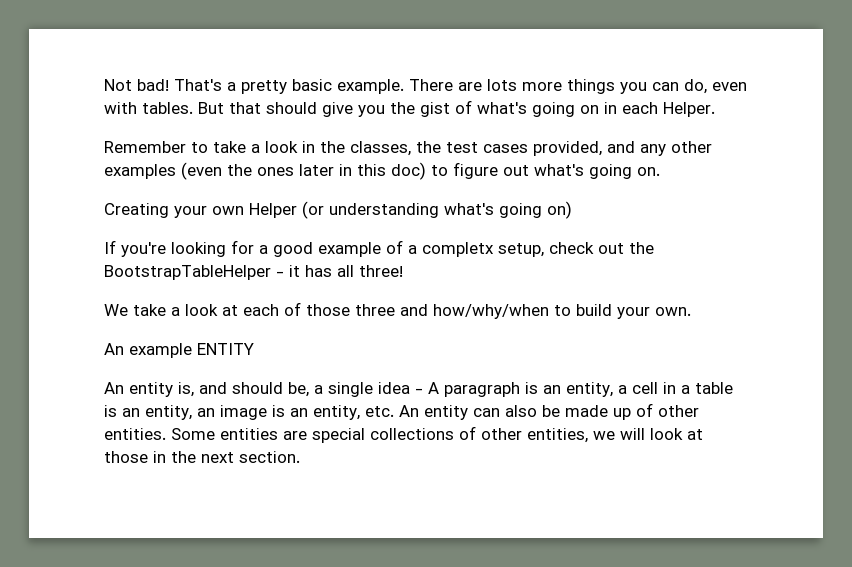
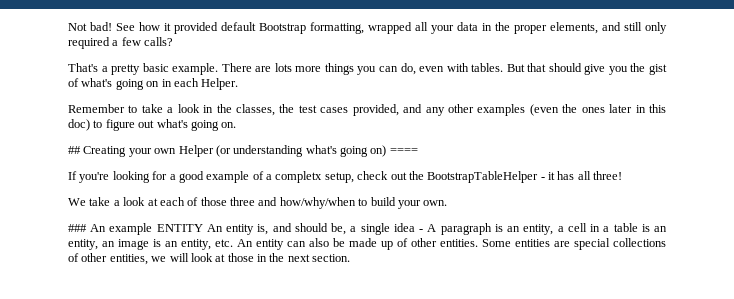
(169, 85) none -> [116,22,667,34] [68,37,174,49] See how it provided default Bootstrap formatting, wrapped all your data in the proper elements, and still only required a few calls? //
(660, 171) none -> [68,146,81,154] ##
(572, 210) none -> [389,148,418,154] ====
(691, 311) none -> [68,224,87,232] ###
(254, 349) // -> (203, 228) none

